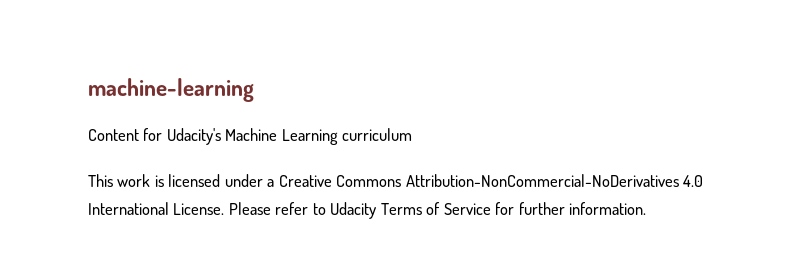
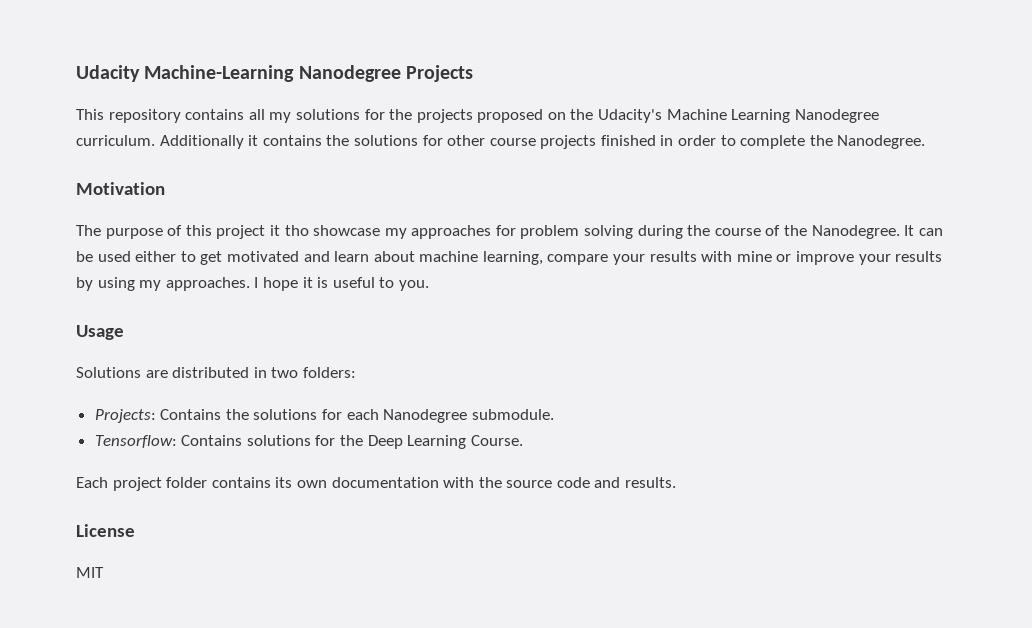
[88,78,254,102] [88,128,413,145] [88,174,704,187] [88,202,647,219] machine-learning // Content for Udacity's Machine Learning curriculum // This work is licensed under a Creative Commons Attribution-NonCommercial-NoDerivatives 4.0 International License. Please refer to Udacity Terms of Service for further information. -> [76,65,473,82] [76,109,879,123] [76,135,926,149] [76,182,165,195] [76,225,943,239] [76,251,943,265] [76,277,429,291] [76,325,124,340] [76,367,356,378] [94,409,554,423] [94,435,523,449] [76,477,677,491] [76,524,135,537] [76,567,104,578] Udacity Machine-Learning Nanodegree Projects // This repository contains all my solutions for the projects proposed on the Udacity's Machine Learning Nanodegree curriculum. Additionally it contains the solutions for other course projects finished in order to complete the Nanodegree. // Motivation // The purpose of this project it tho showcase my approaches for problem solving during the course of the Nanodegree. It can be used either to get motivated and learn about machine learning, compare your results with mine or improve your results by using my approaches. I hope it is useful to you. // Usage // Solutions are distributed in two folders: // Projects: Contains the solutions for each Nanodegree submodule. // Tensorflow: Contains solutions for the Deep Learning Course. // Each project folder contains its own documentation with the source code and results. // License // MIT

